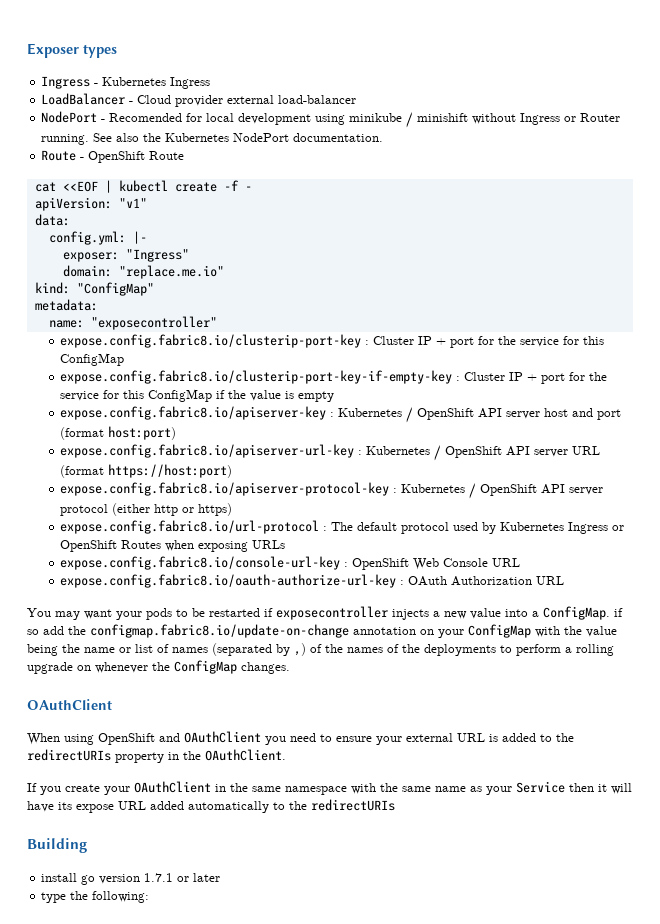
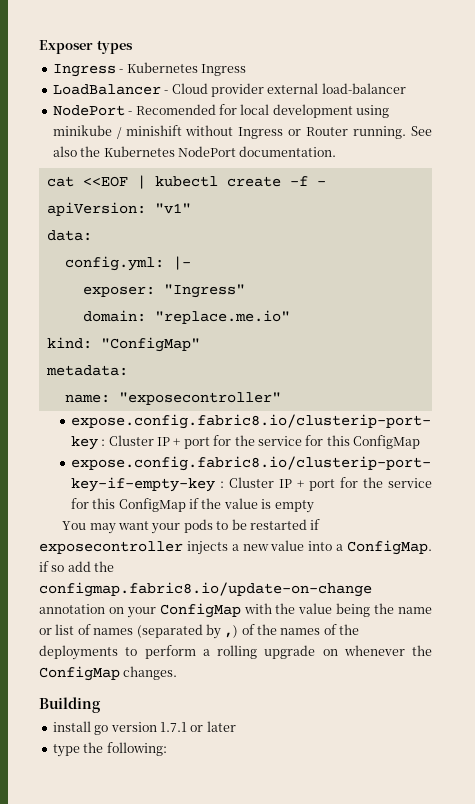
[41,150,185,163] // Route - OpenShift Route -> (337, 151) none
[60,406,622,423] [60,426,177,440] [60,444,601,461] [60,464,233,478] [60,482,604,499] [60,503,233,516] [60,520,625,534] [60,540,286,552] [60,556,521,570] [60,574,565,588] // expose.config.fabric8.io/apiserver-key : Kubernetes / OpenShift API server host and port (format host:port) // expose.config.fabric8.io/apiserver-url-key : Kubernetes / OpenShift API server URL (format https://host:port) // expose.config.fabric8.io/apiserver-protocol-key : Kubernetes / OpenShift API server protocol (either http or https) // expose.config.fabric8.io/url-protocol : The default protocol used by Kubernetes Ingress or OpenShift Routes when exposing URLs // expose.config.fabric8.io/console-url-key : OpenShift Web Console URL // expose.config.fabric8.io/oauth-authorize-url-key : OAuth Authorization URL -> (314, 506) none
[27,699,112,710] [27,731,574,745] [27,749,286,763] [27,781,632,795] [27,799,395,813] // OAuthClient // When using OpenShift and OAuthClient you need to ensure your external URL is added to the redirectURIs property in the OAuthClient. // If you create your OAuthClient in the same namespace with the same name as your Service then it will have its expose URL added automatically to the redirectURIs -> (178, 673) none

